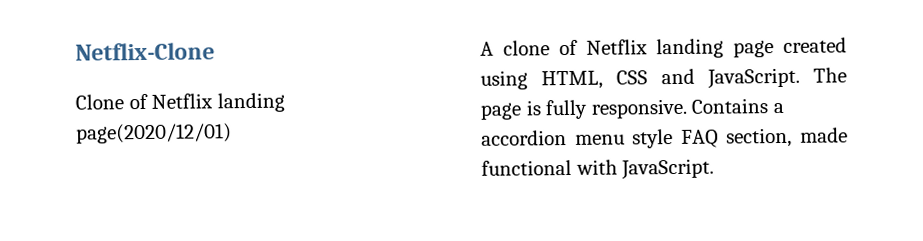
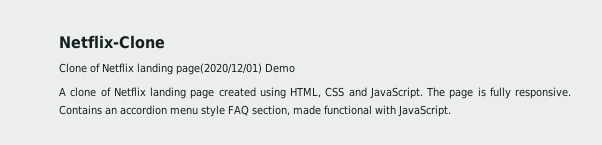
(232, 133) none -> [265,63,295,73] Demo
[772,102,784,114] a -> [105,107,117,115] an

